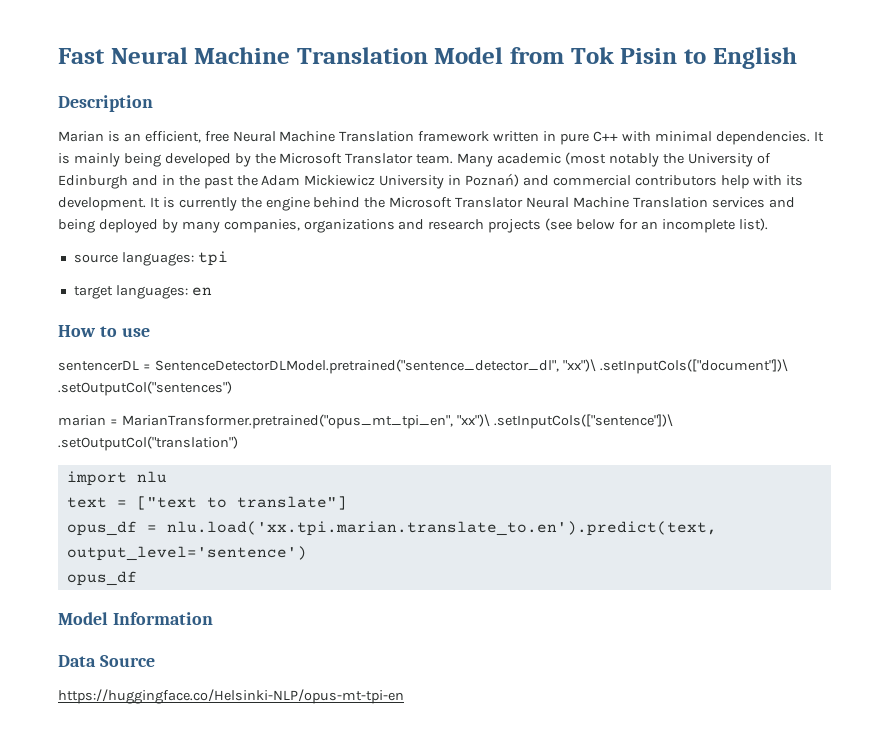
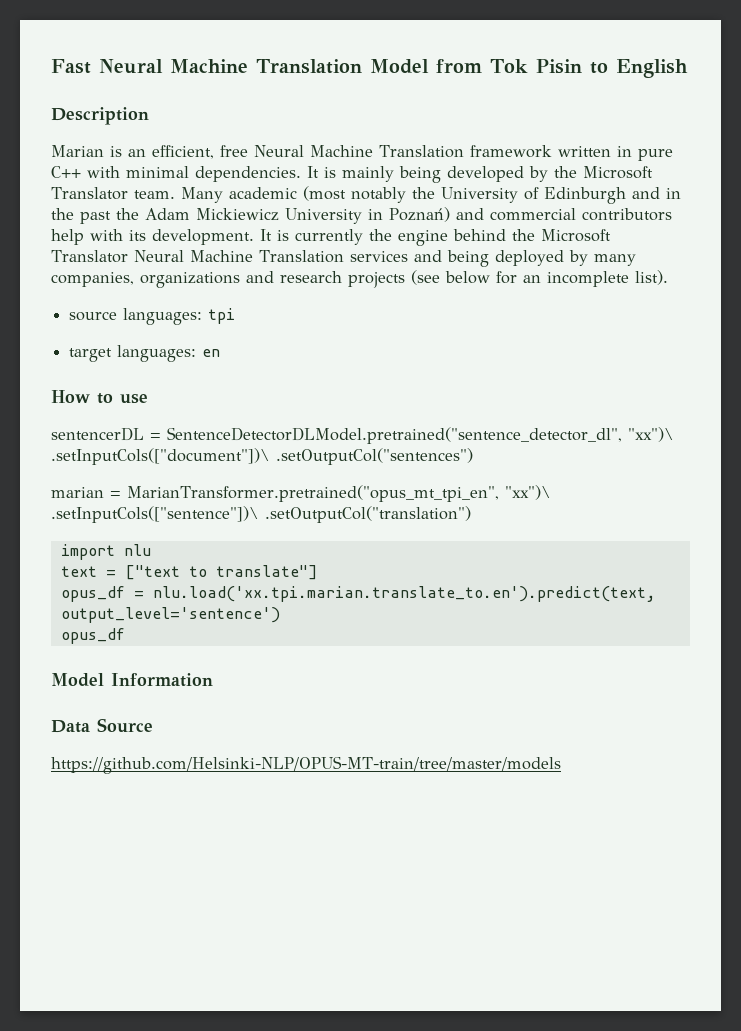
[58,689,404,704] https://huggingface.co/Helsinki-NLP/opus-mt-tpi-en -> [51,756,561,774] https://github.com/Helsinki-NLP/OPUS-MT-train/tree/master/models

